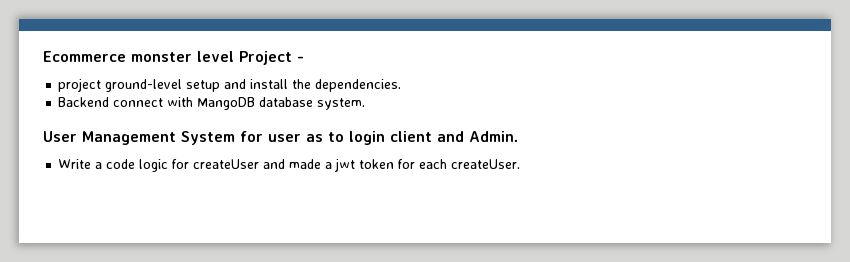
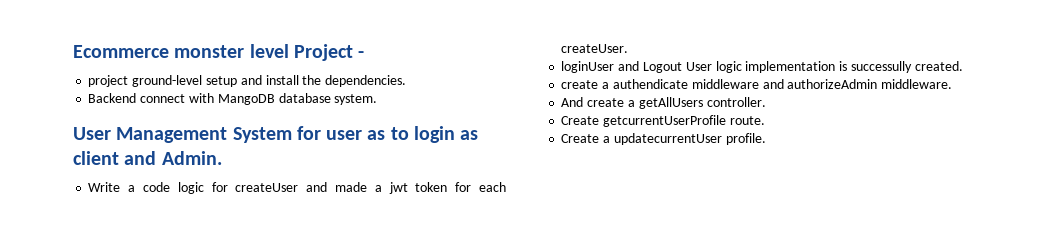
(385, 138) none -> [460,130,479,140] as
(521, 164) none -> [561,61,963,73] [561,79,953,89] [561,97,766,109] [561,115,765,127] [561,133,766,145] // loginUser and Logout User logic implementation is successully created. // create a authendicate middleware and authorizeAdmin middleware. // And create a getAllUsers controller. // Create getcurrentUserProfile route. // Create a updatecurrentUser profile.

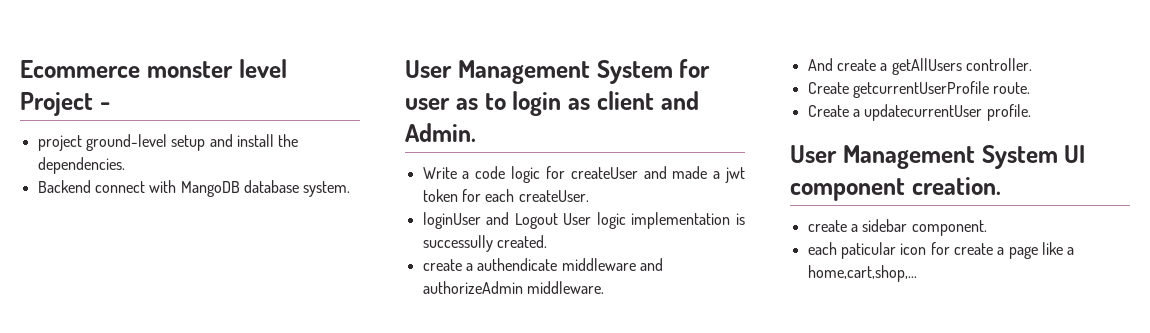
(766, 139) none -> [790,145,1086,169] [790,177,1001,201] [807,219,987,236] [807,242,1075,259] [807,265,917,282] // User Management System UI component creation. // create a sidebar component. // each paticular icon for create a page like a home,cart,shop,...

